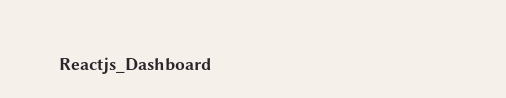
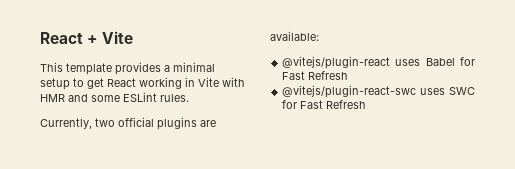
[59,57,211,74] Reactjs_Dashboard -> [40,31,134,44] [40,62,215,75] [40,77,245,90] [40,92,189,102] [40,117,216,130] [270,31,319,41] [282,56,475,69] [282,71,349,80] [282,85,475,98] [282,100,367,109] React + Vite // This template provides a minimal setup to get React working in Vite with HMR and some ESLint rules. // Currently, two official plugins are available: // @vitejs/plugin-react uses Babel for Fast Refresh // @vitejs/plugin-react-swc uses SWC for Fast Refresh

